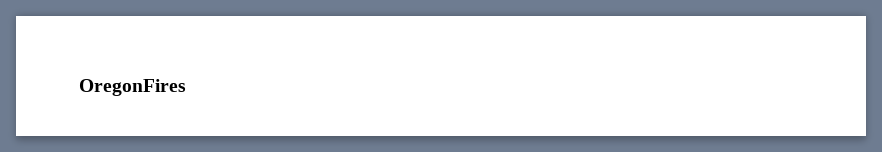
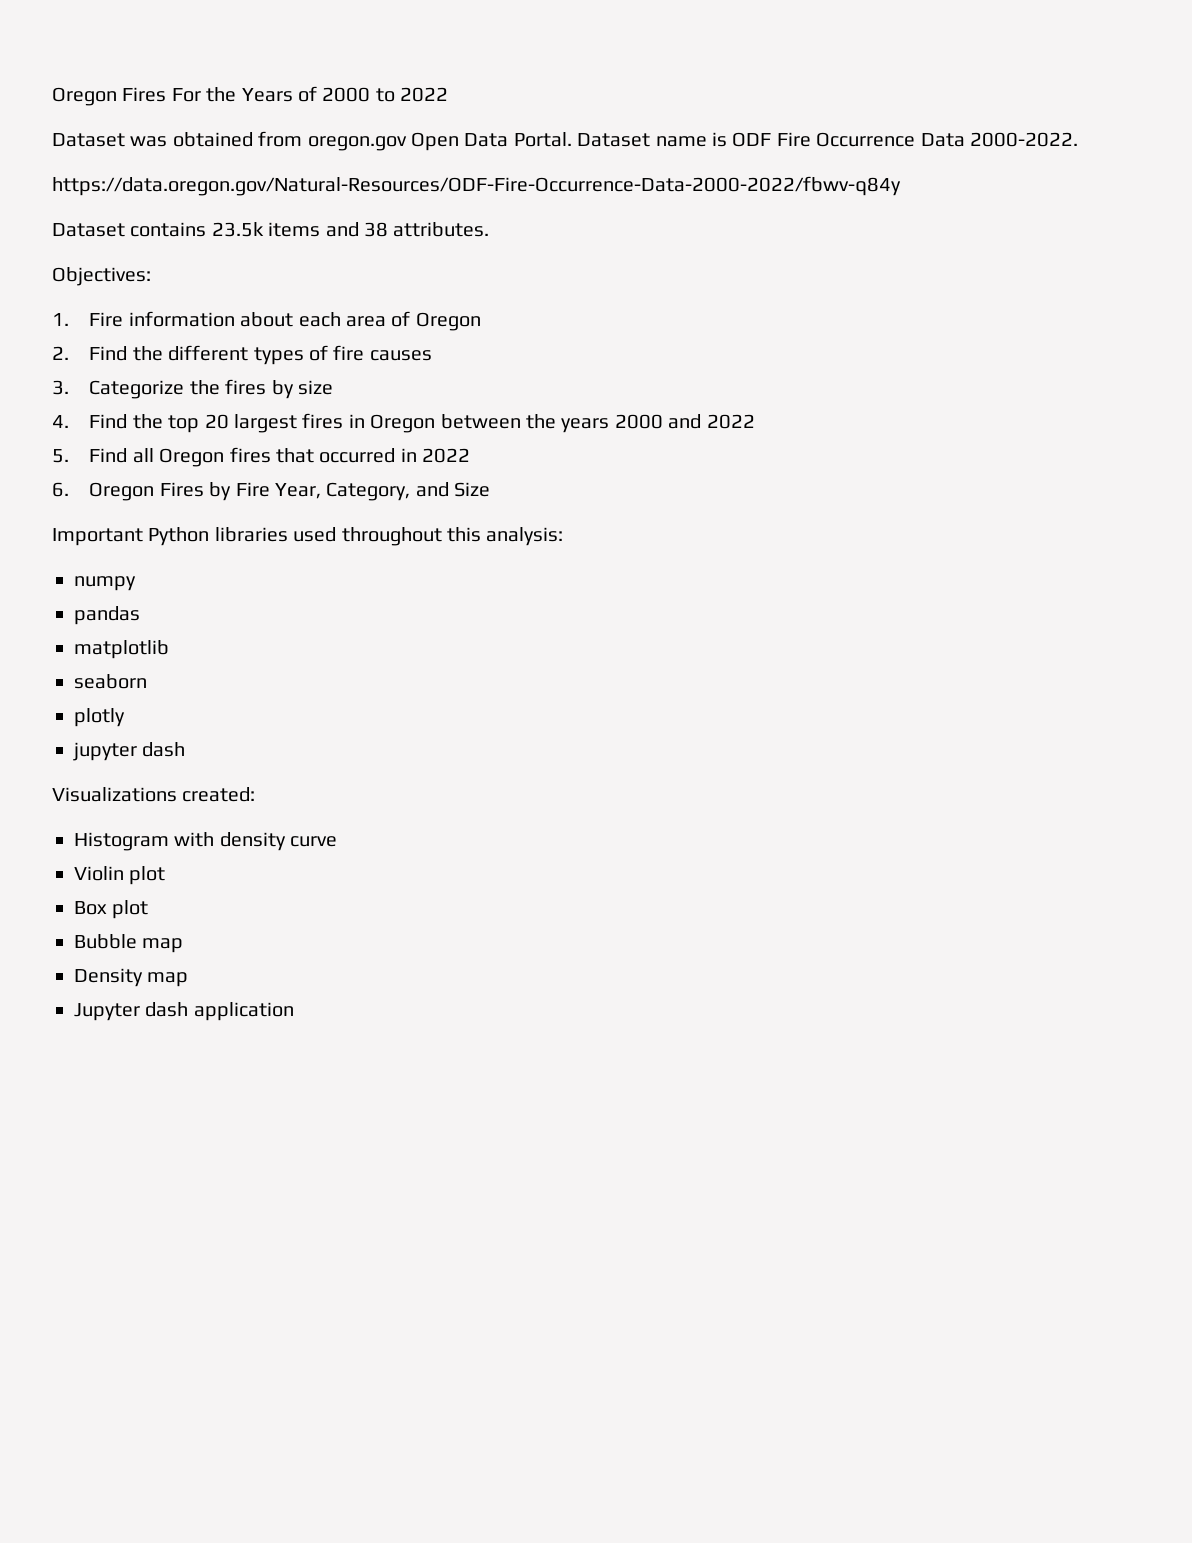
[79,79,186,96] OregonFires -> [52,86,449,106] [52,131,1078,151] [52,176,901,196] [52,222,490,237] [52,267,151,286] [52,311,481,331] [52,345,432,365] [52,379,334,399] [52,413,755,433] [52,447,471,467] [52,482,491,501] [52,527,564,546] [74,576,136,591] [74,606,140,625] [74,640,169,659] [74,674,147,689] [74,708,125,727] [73,742,186,761] [52,787,256,802] [74,832,338,851] [74,866,166,885] [74,900,149,919] [74,934,184,953] [74,968,189,987] [74,1002,294,1021] Oregon Fires For the Years of 2000 to 2022 // Dataset was obtained from oregon.gov Open Data Portal. Dataset name is ODF Fire Occurrence Data 2000-2022. // https://data.oregon.gov/Natural-Resources/ODF-Fire-Occurrence-Data-2000-2022/fbwv-q84y // Dataset contains 23.5k items and 38 attributes. // Objectives: // 1. Fire information about each area of Oregon // 2. Find the different types of fire causes // 3. Categorize the fires by size // 4. Find the top 20 largest fires in Oregon between the years 2000 and 2022 // 5. Find all Oregon fires that occurred in 2022 // 6. Oregon Fires by Fire Year, Category, and Size // Important Python libraries used throughout this analysis: // numpy // pandas // matplotlib // seaborn // plotly // jupyter dash // Visualizations created: // Histogram with density curve // Violin plot // Box plot // Bubble map // Density map // Jupyter dash application

